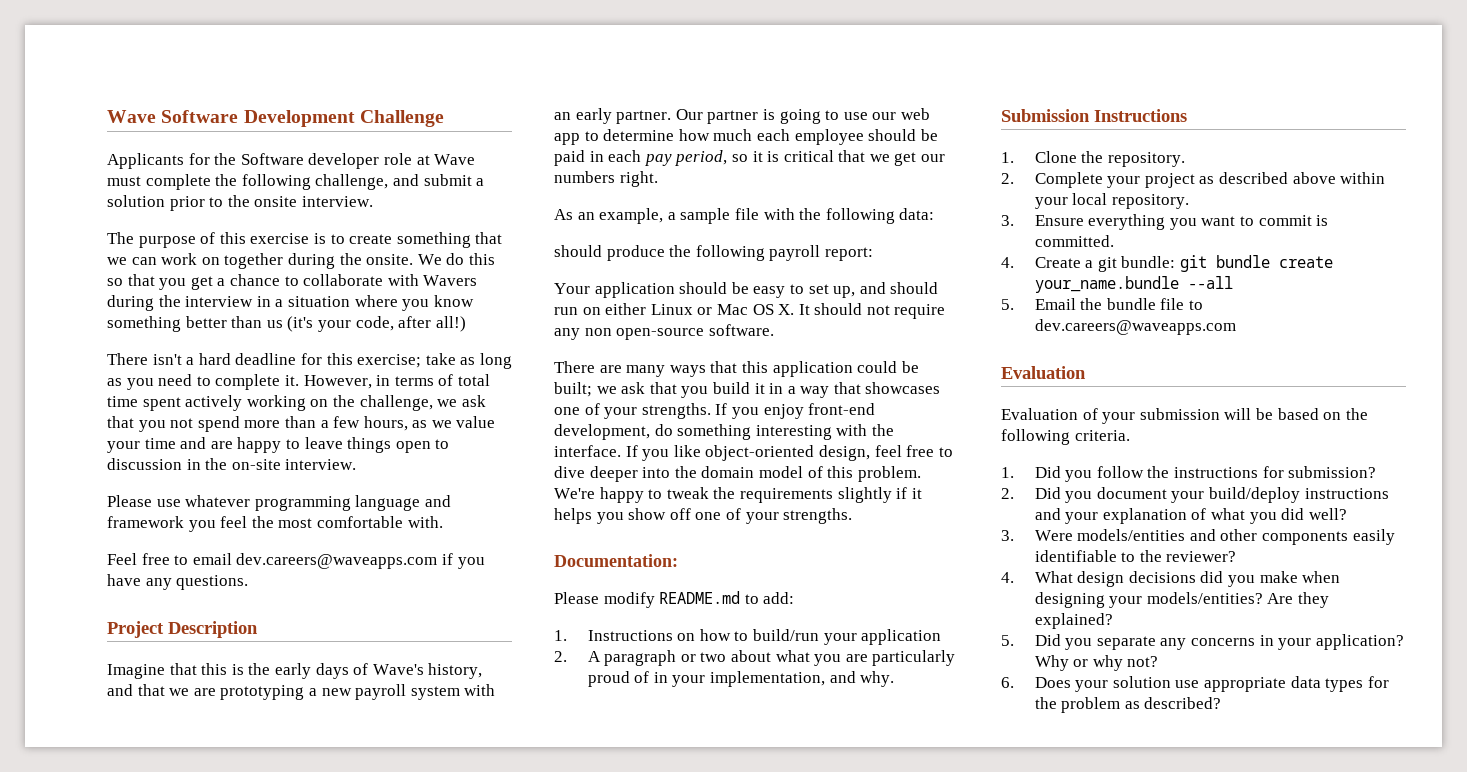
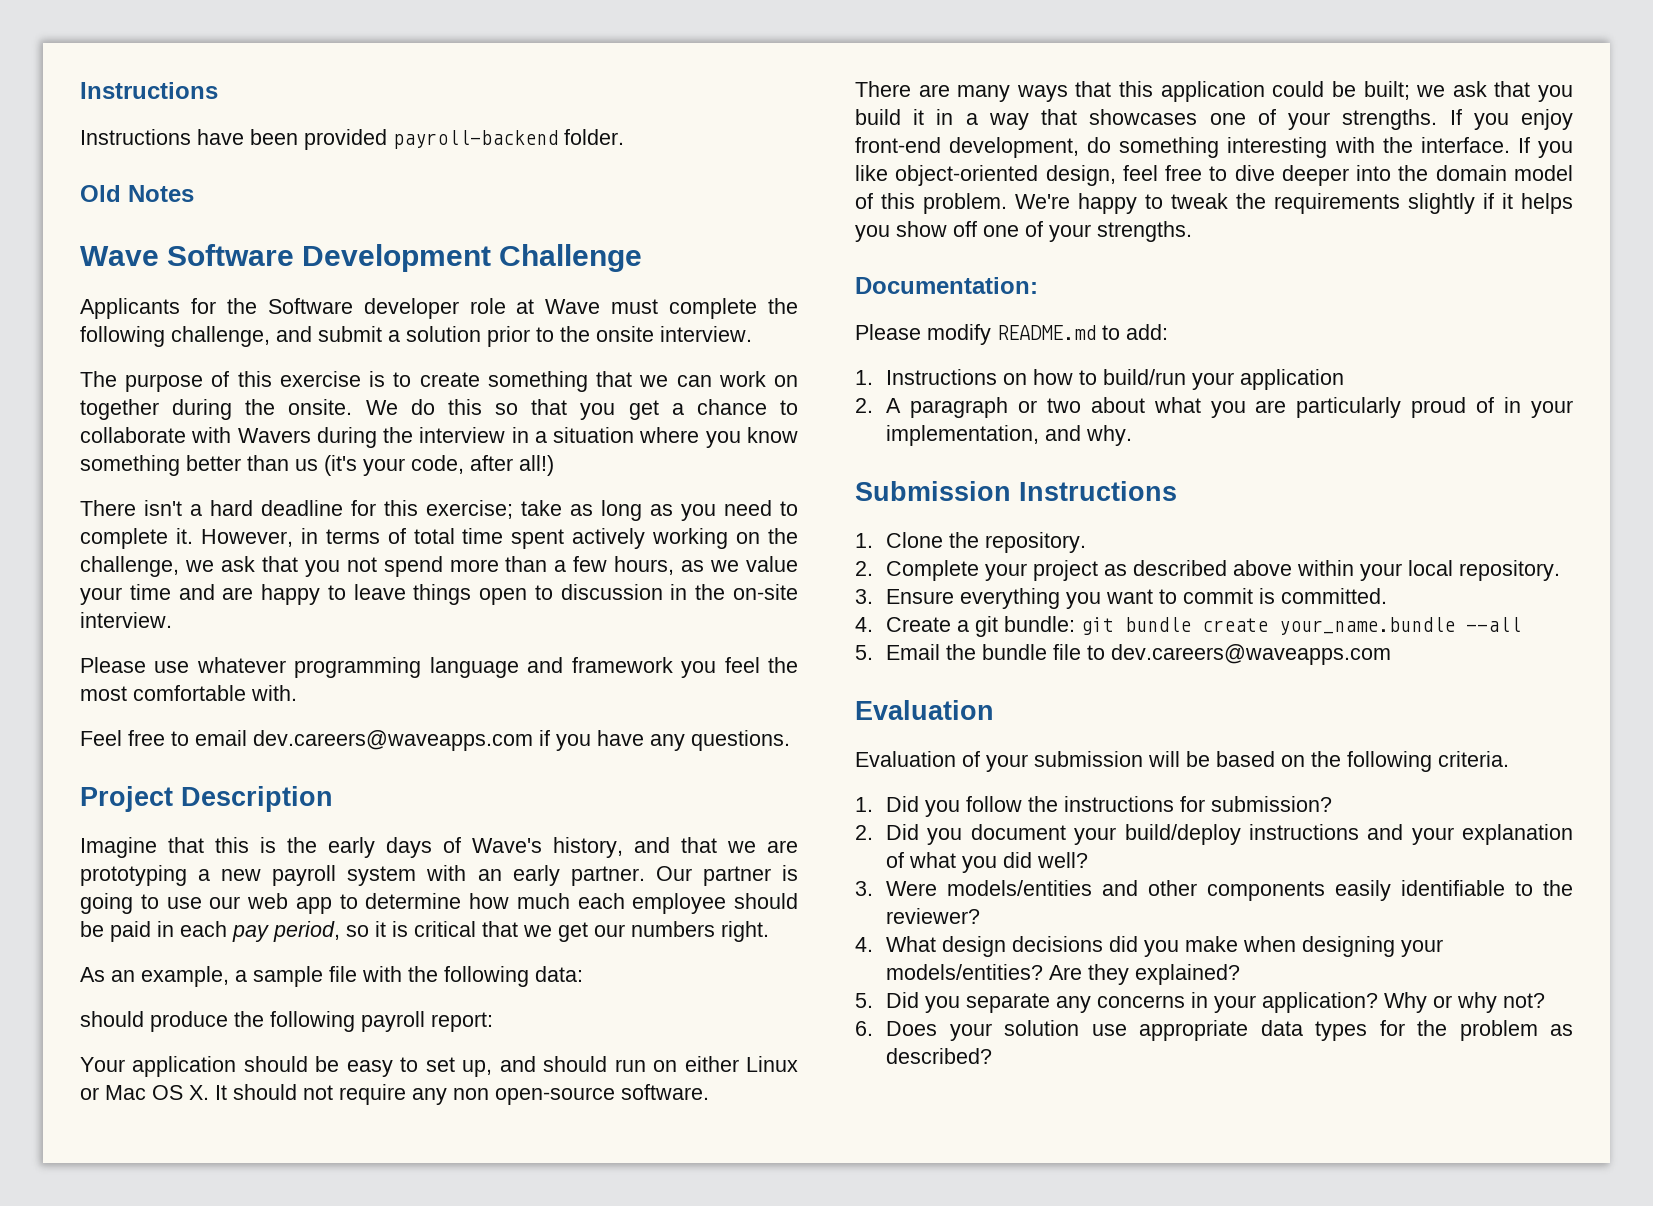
(107, 116) none -> [80,82,218,99] [80,129,624,150] [80,185,194,202] Instructions // Instructions have been provided payroll-backend folder. // Old Notes //

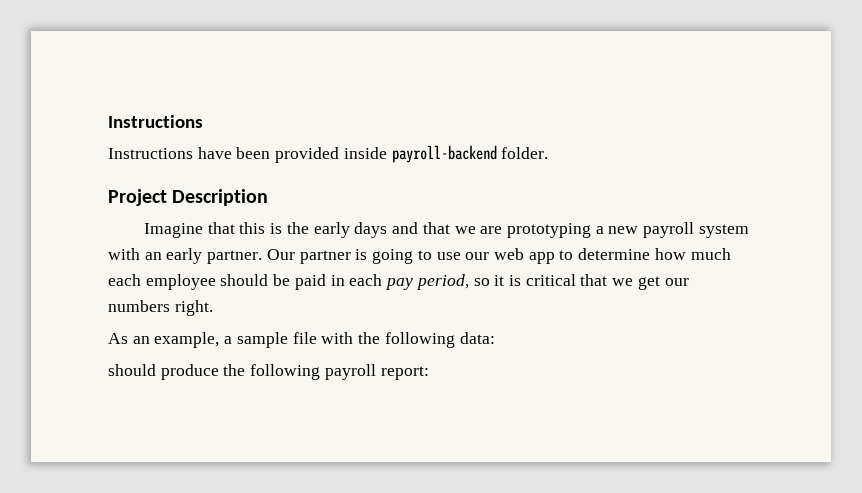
(387, 139) none -> [343,147,387,159] inside
[80,185,194,202] [80,244,643,272] [80,298,798,319] [80,326,752,347] [80,371,799,392] [80,399,798,420] [80,427,798,448] [80,455,554,476] [80,500,798,521] [80,528,798,549] [80,556,799,577] [80,584,798,605] [80,612,172,628] [80,657,799,678] [80,685,297,701] [80,730,790,751] // Old Notes // Wave Software Development Challenge // Applicants for the Software developer role at Wave must complete the following challenge, and submit a solution prior to the onsite interview. // The purpose of this exercise is to create something that we can work on together during the onsite. We do this so that you get a chance to collaborate with Wavers during the interview in a situation where you know something better than us (it's your code, after all!) // There isn't a hard deadline for this exercise; take as long as you need to complete it. However, in terms of total time spent actively working on the challenge, we ask that you not spend more than a few hours, as we value your time and are happy to leave things open to discussion in the on-site interview. // Please use whatever programming language and framework you feel the most comfortable with. // Feel free to email dev.careers@waveapps.com if you have any questions. -> (549, 153) none
[443,837,623,858] of Wave's history, -> (388, 230) none
[80,1056,798,1077] [80,1084,709,1105] [855,81,1574,102] [855,109,1573,130] [855,137,1573,158] [855,165,1573,186] [855,193,1573,214] [855,221,1192,242] [855,277,1038,294] [855,324,1168,345] [855,369,1345,390] [855,397,1573,418] [886,425,1133,446] [855,481,1177,501] [855,532,1087,553] [855,560,1561,581] [855,588,1388,609] [855,616,1522,637] [855,644,1392,665] [855,700,994,720] [855,751,1509,772] [855,796,1333,817] [855,824,1573,845] [886,852,1089,873] [855,880,1573,901] [886,908,981,924] [855,936,1444,957] [886,964,1241,985] [855,992,1546,1013] [855,1020,1573,1041] [886,1048,993,1064] // Your application should be easy to set up, and should run on either Linux or Mac OS X. It should not require any non open-source software. // There are many ways that this application could be built; we ask that you build it in a way that showcases one of your strengths. If you enjoy front-end development, do something interesting with the interface. If you like object-oriented design, feel free to dive deeper into the domain model of this problem. We're happy to tweak the requirements slightly if it helps you show off one of your strengths. // Documentation: // Please modify README.md to add: // 1. Instructions on how to build/run your application // 2. A paragraph or two about what you are particularly proud of in your implementation, and why. // Submission Instructions // 1. Clone the repository. // 2. Complete your project as described above within your local repository. // 3. Ensure everything you want to commit is committed. // 4. Create a git bundle: git bundle create your_name.bundle --all // 5. Email the bundle file to dev.careers@waveapps.com // Evaluation // Evaluation of your submission will be based on the following criteria. // 1. Did you follow the instructions for submission? // 2. Did you document your build/deploy instructions and your explanation of what you did well? // 3. Were models/entities and other components easily identifiable to the reviewer? // 4. What design decisions did you make when designing your models/entities? Are they explained? // 5. Did you separate any concerns in your application? Why or why not? // 6. Does your solution use appropriate data types for the problem as described? -> (429, 373) none

